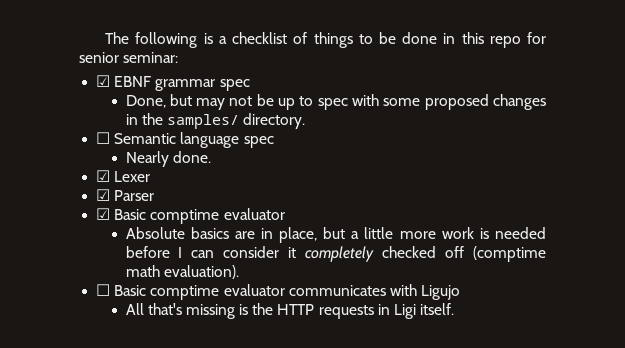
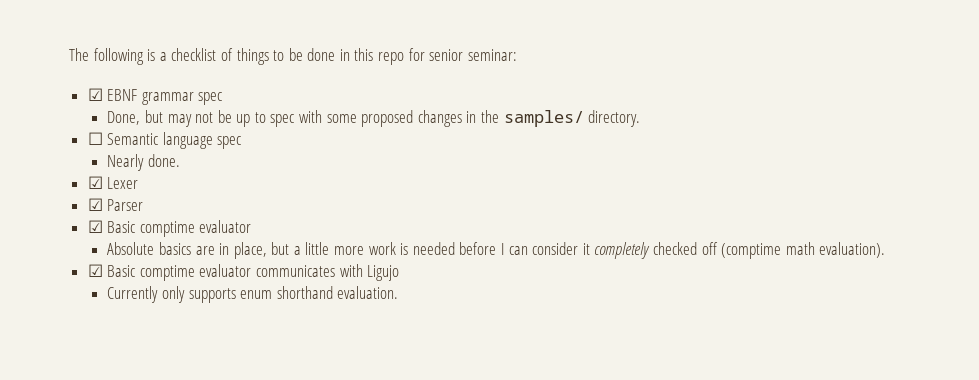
[96,284,111,296] ☐ -> [87,264,103,277] ☑
[125,303,455,319] All that's missing is the HTTP requests in Ligi itself. -> [107,286,399,303] Currently only supports enum shorthand evaluation.

